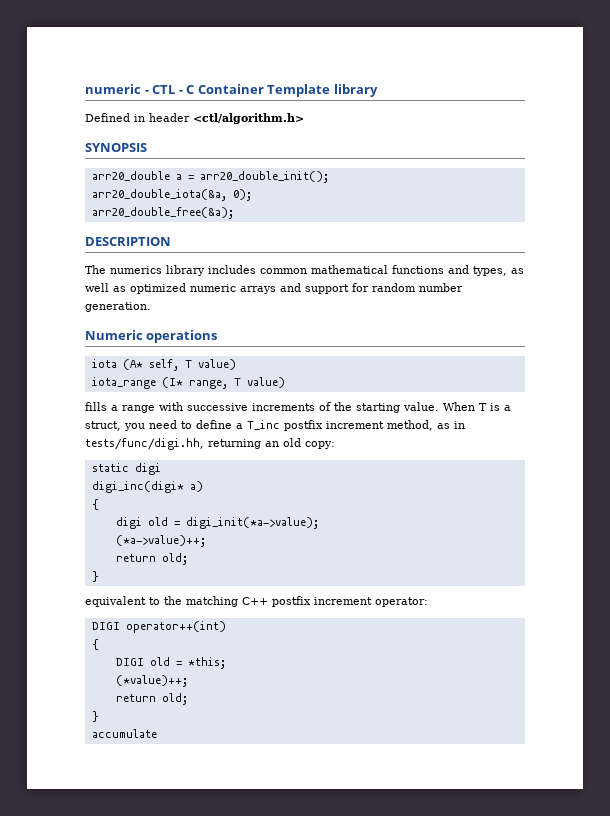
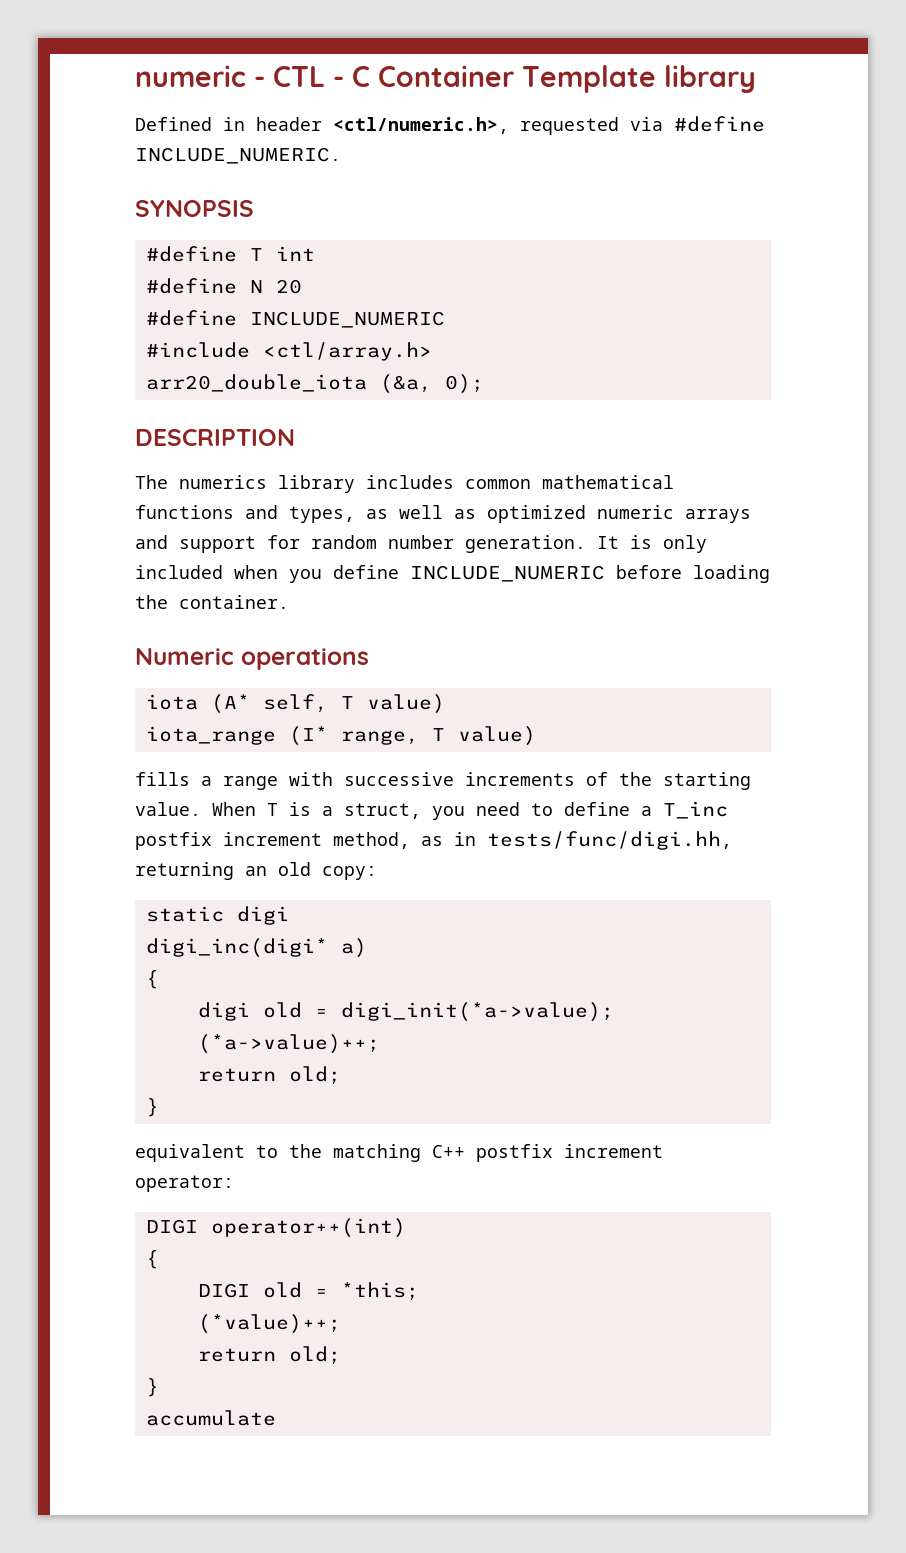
[193,113,304,124] [85,143,147,152] [91,171,329,183] [91,189,227,201] <ctl/algorithm.h> // SYNOPSIS // arr20_double a = arr20_double_init(); // arr20_double_iota(&a, -> [333,116,765,135] [135,147,341,164] [135,200,254,217] [145,246,315,262] [145,278,302,294] [145,310,445,328] [145,342,432,361] [145,374,432,394] <ctl/numeric.h>, requested via #define INCLUDE_NUMERIC. // SYNOPSIS // #define T int // #define N 20 // #define INCLUDE_NUMERIC // #include <ctl/array.h> // arr20_double_iota (&a,
[91,207,234,219] // arr20_double_free(&a); -> (484, 384) none
(151, 307) none -> [597,535,707,553] [135,565,770,583] [135,595,289,609] It is only included when you define INCLUDE_NUMERIC before loading the container.

